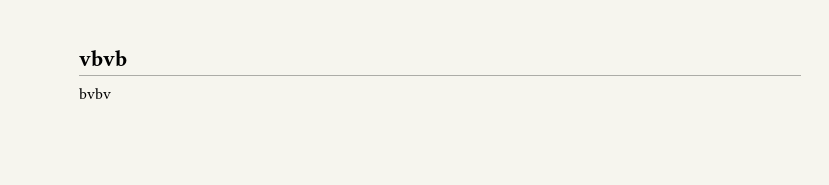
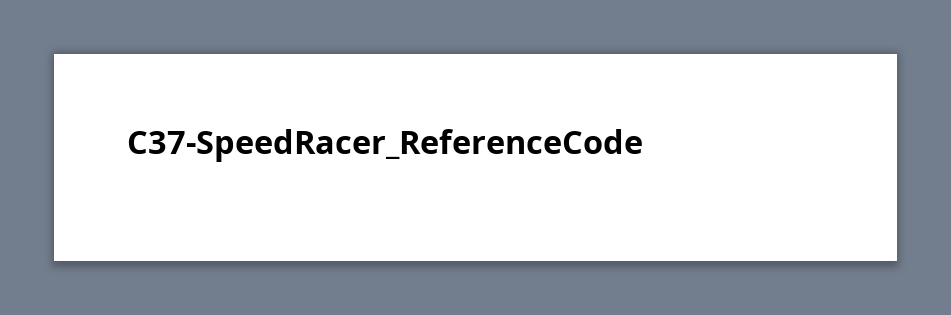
[79,50,127,67] [79,88,111,100] vbvb // bvbv -> [127,129,643,162] C37-SpeedRacer_ReferenceCode

